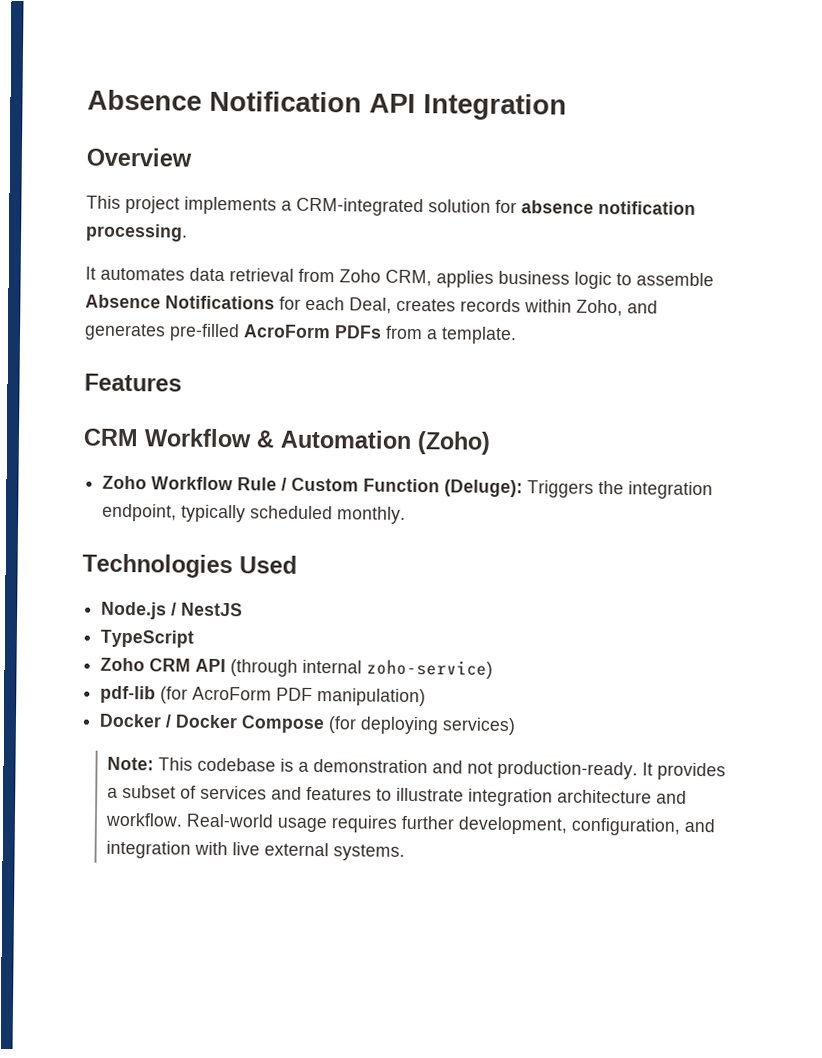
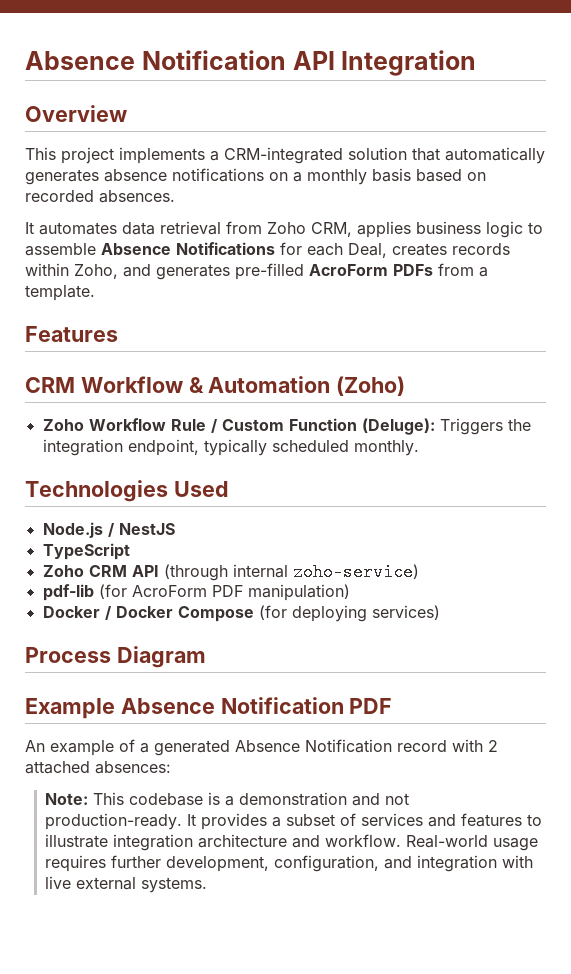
[495,199,696,215] [86,223,188,242] for absence notification processing. -> [412,147,545,164] [25,168,486,185] [25,190,175,203] that automatically generates absence notifications on a monthly basis based on recorded absences.
(517, 726) none -> [25,646,206,668] [25,697,393,719] [25,739,498,756] [25,761,171,774] // Process Diagram // Example Absence Notification PDF // An example of a generated Absence Notification record with 2 attached absences:

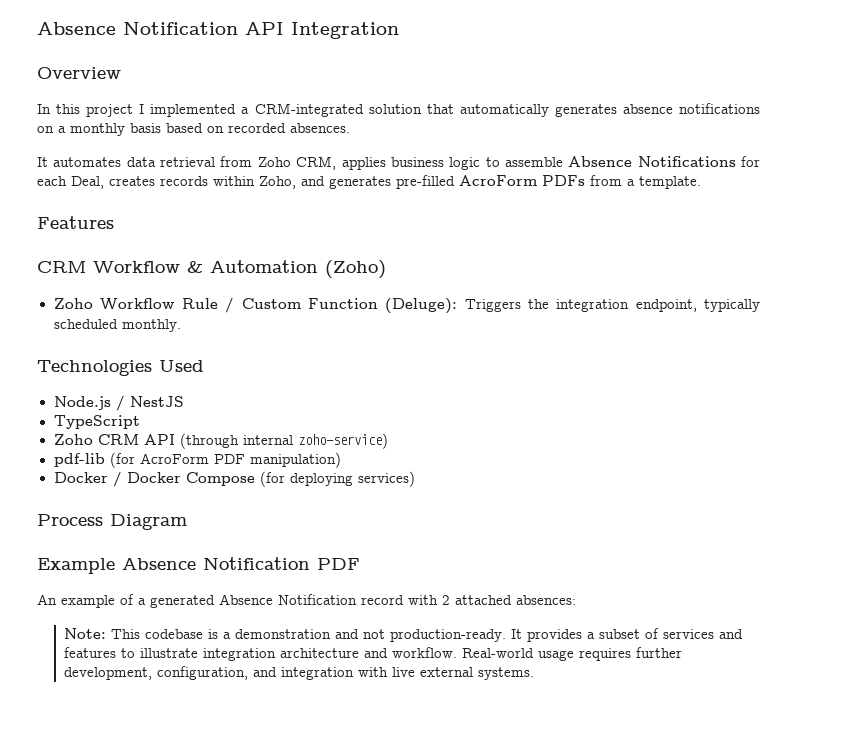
[25,147,205,164] This project implements -> [37,104,237,117] In this project I implemented

